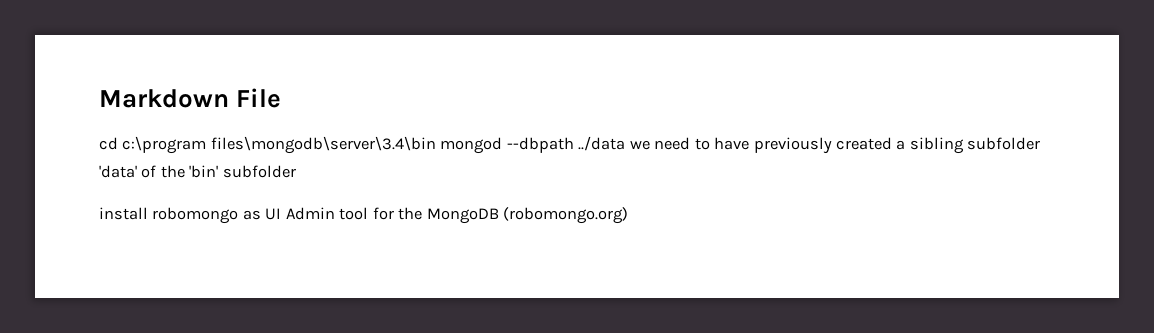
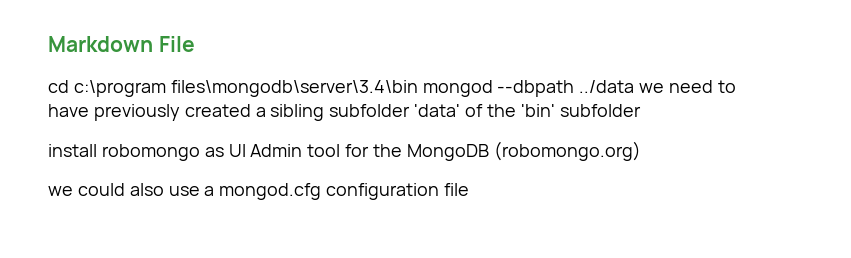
(629, 215) none -> [48,183,470,200] // we could also use a mongod.cfg configuration file

